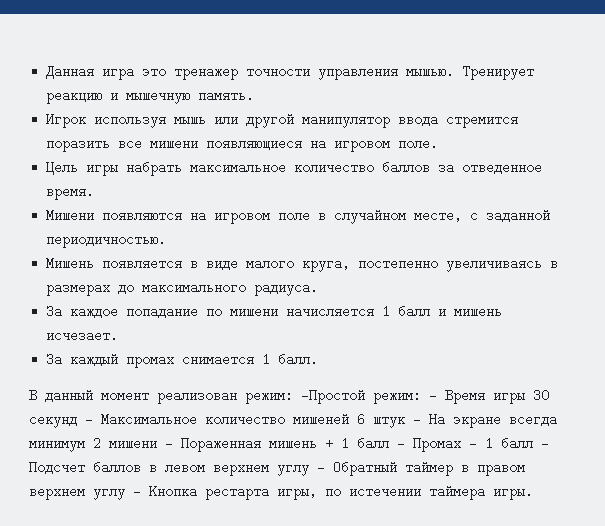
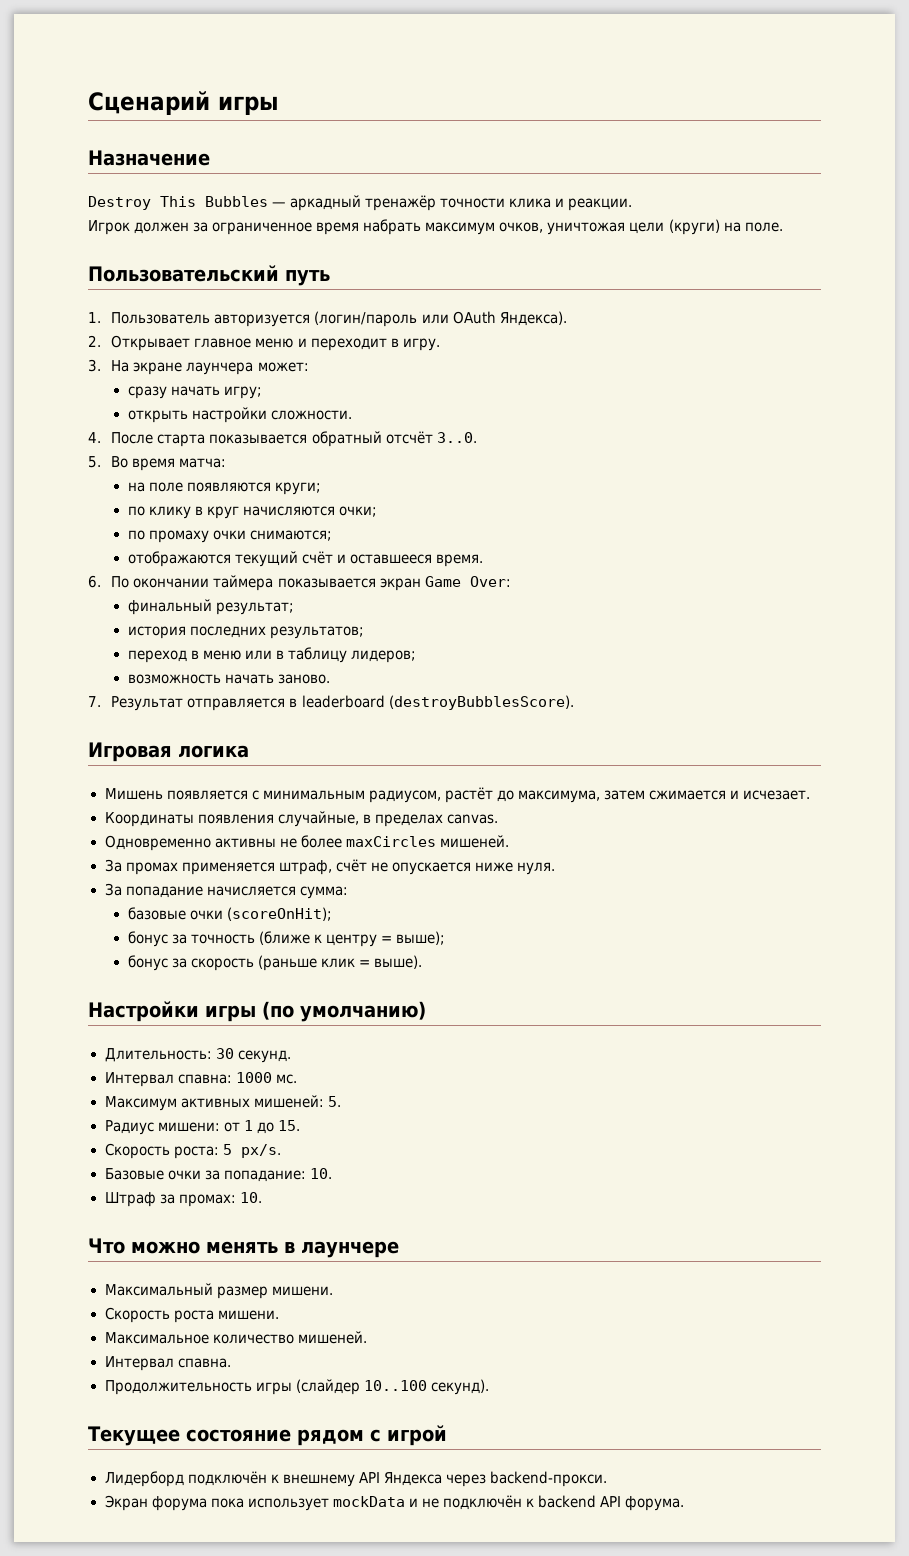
[46,63,535,80] [46,87,255,104] [46,111,519,128] [46,135,439,152] [46,159,543,176] [46,183,95,200] [46,207,551,224] [46,231,167,248] [46,255,559,272] [46,279,319,296] [46,303,503,319] [46,327,119,343] [46,351,319,368] [29,387,549,404] [29,411,557,428] [29,435,549,452] [29,459,525,476] [29,483,533,500] Данная игра это тренажер точности управления мышью. Тренирует реакцию и мышечную память. // Игрок используя мышь или другой манипулятор ввода стремится поразить все мишени появляющиеся на игровом поле. // Цель игры набрать максимальное количество баллов за отведенное время. // Мишени появляются на игровом поле в случайном месте, с заданной периодичностью. // Мишень появляется в виде малого круга, постепенно увеличиваясь в размерах до максимального радиуса. // За каждое попадание по мишени начисляется 1 балл и мишень исчезает. // За каждый промах снимается 1 балл. // В данный момент реализован режим: -Простой режим: - Время игры 30 секунд - Максимальное количество мишеней 6 штук - На экране всегда минимум 2 мишени - Пораженная мишень + 1 балл - Промах - 1 балл - Подсчет баллов в левом верхнем углу - Обратный таймер в правом верхнем углу - Кнопка рестарта игры, по истечении таймера игры. -> [88,91,279,115] [88,150,210,166] [88,195,633,211] [88,219,783,235] [88,265,330,286] [88,311,567,327] [88,335,440,351] [88,359,309,375] [127,386,262,399] [127,407,352,423] [88,431,477,447] [88,456,227,471] [127,482,322,495] [127,506,378,519] [127,530,333,543] [127,551,484,567] [88,575,511,591] [127,599,294,615] [127,626,364,639] [127,647,417,663] [127,674,330,684] [88,695,574,711] [88,742,249,762] [104,787,811,803] [104,811,498,827] [104,835,509,851] [104,859,555,875] [104,883,348,899] [127,907,332,921] [127,931,446,947] [127,955,423,971] [88,1001,426,1022] [104,1048,291,1063] [104,1072,297,1087] [104,1095,341,1111] [104,1120,300,1135] [104,1143,281,1159] [104,1168,332,1182] [104,1192,262,1207] [88,1238,399,1258] [104,1283,333,1299] [104,1307,279,1323] [104,1331,367,1344] [104,1356,231,1371] [104,1379,489,1395] [88,1425,447,1446] [104,1471,607,1487] [104,1495,685,1511] Сценарий игры // Назначение // Destroy This Bubbles — аркадный тренажёр точности клика и реакции. // Игрок должен за ограниченное время набрать максимум очков, уничтожая цели (круги) на поле. // Пользовательский путь // 1. Пользователь авторизуется (логин/пароль или OAuth Яндекса). // 2. Открывает главное меню и переходит в игру. // 3. На экране лаунчера может: // сразу начать игру; // открыть настройки сложности. // 4. После старта показывается обратный отсчёт 3..0. // 5. Во время матча: // на поле появляются круги; // по клику в круг начисляются очки; // по промаху очки снимаются; // отображаются текущий счёт и оставшееся время. // 6. По окончании таймера показывается экран Game Over: // финальный результат; // история последних результатов; // переход в меню или в таблицу лидеров; // возможность начать заново. // 7. Результат отправляется в leaderboard (destroyBubblesScore). // Игровая логика // Мишень появляется с минимальным радиусом, растёт до максимума, затем сжимается и исчезает. // Координаты появления случайные, в пределах canvas. // Одновременно активны не более maxCircles мишеней. // За промах применяется штраф, счёт не опускается ниже нуля. // За попадание начисляется сумма: // базовые очки (scoreOnHit); // бонус за точность (ближе к центру = выше); // бонус за скорость (раньше клик = выше). // Настройки игры (по умолчанию) // Длительность: 30 секунд. // Интервал спавна: 1000 мс. // Максимум активных мишеней: 5. // Радиус мишени: от 1 до 15. // Скорость роста: 5 px/s. // Базовые очки за попадание: 10. // Штраф за промах: 10. // Что можно менять в лаунчере // Максимальный размер мишени. // Скорость роста мишени. // Максимальное количество мишеней. // Интервал спавна. // Продолжительность игры (слайдер 10..100 секунд). // Текущее состояние рядом с игрой // Лидерборд подключён к внешнему API Яндекса через backend-прокси. // Экран форума пока использует mockData и не подключён к backend API форума.

